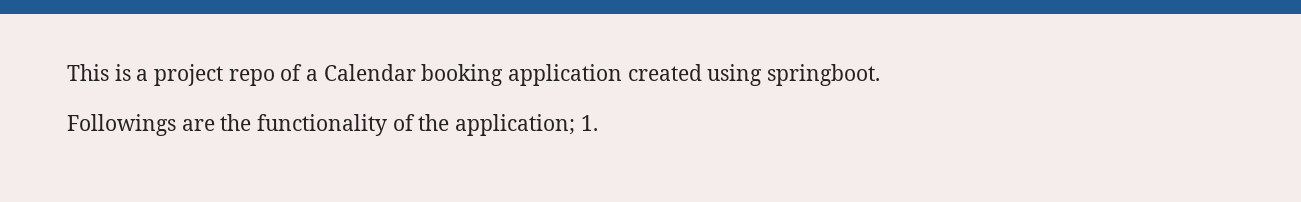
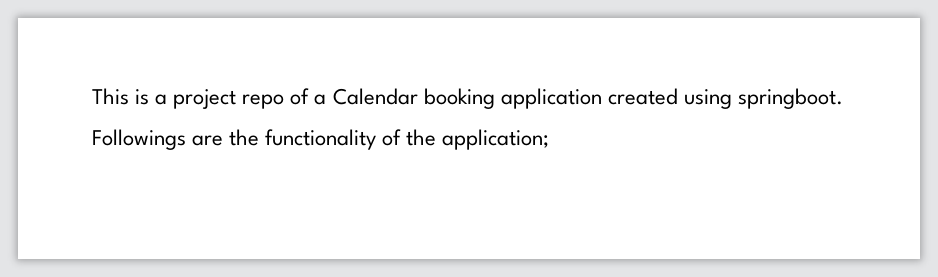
[580,115,598,131] 1. -> (550, 139) none

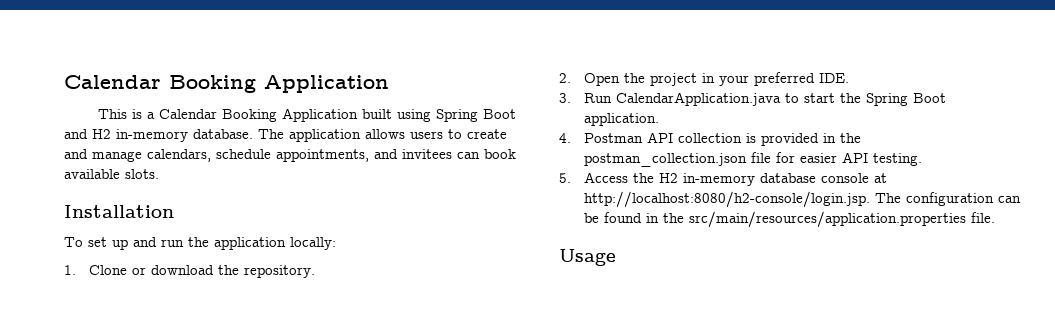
[92,88,843,109] [92,129,550,150] This is a project repo of a Calendar booking application created using springboot. // Followings are the functionality of the application; -> [64,75,389,93] [98,108,517,122] [64,129,507,142] [64,149,516,162] [64,169,159,179] [64,205,174,218] [64,237,336,250] [64,265,315,278] [559,72,849,86] [559,92,946,106] [583,113,659,126] [559,132,861,146] [583,152,922,167] [559,172,887,186] [583,191,1021,208] [583,211,995,228] [559,249,616,266] Calendar Booking Application // This is a Calendar Booking Application built using Spring Boot and H2 in-memory database. The application allows users to create and manage calendars, schedule appointments, and invitees can book available slots. // Installation // To set up and run the application locally: // 1. Clone or download the repository. // 2. Open the project in your preferred IDE. // 3. Run CalendarApplication.java to start the Spring Boot application. // 4. Postman API collection is provided in the postman_collection.json file for easier API testing. // 5. Access the H2 in-memory database console at http://localhost:8080/h2-console/login.jsp. The configuration can be found in the src/main/resources/application.properties file. // Usage

